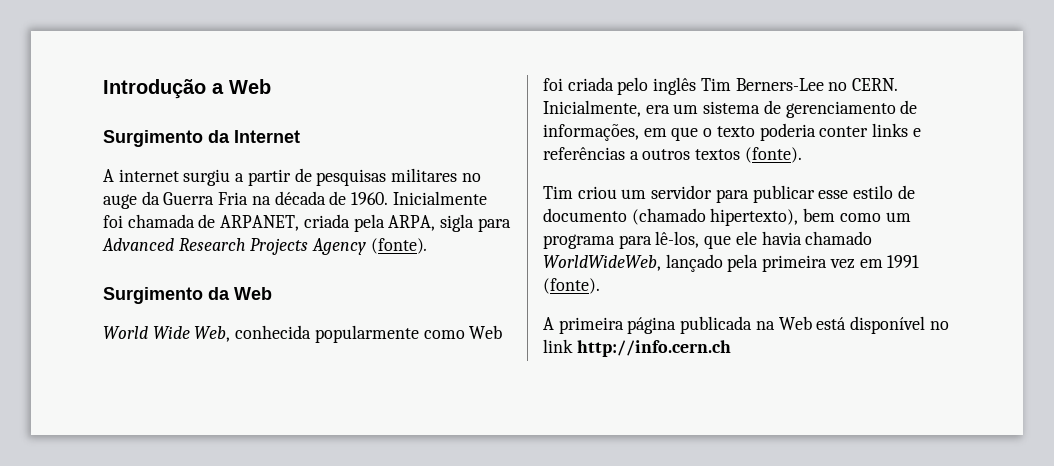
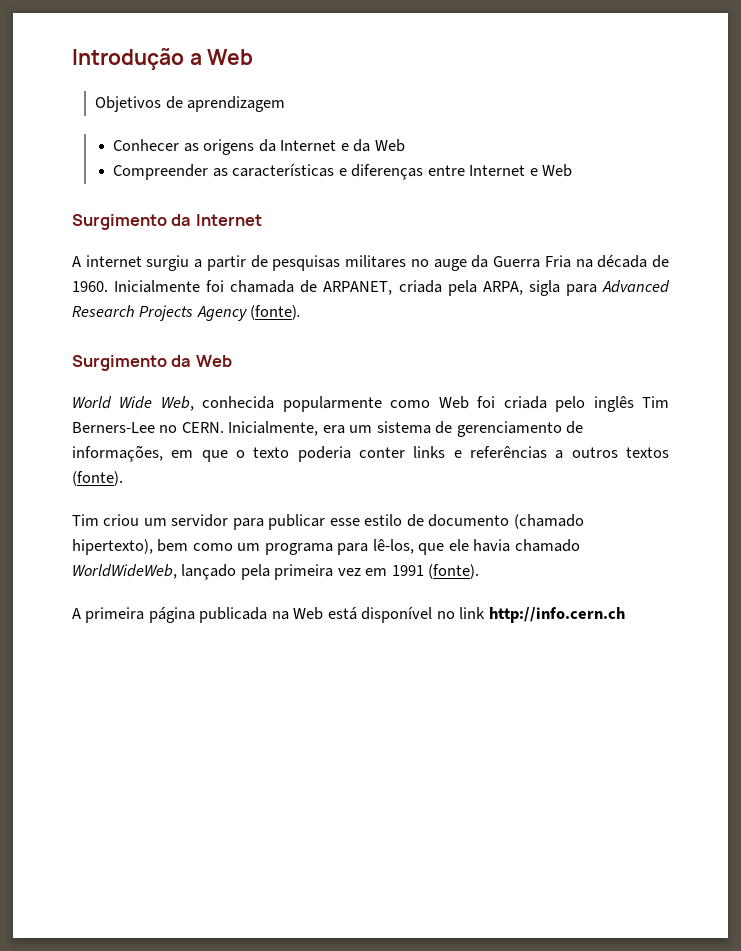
(271, 86) none -> [95,96,286,112] [113,139,405,155] [113,163,573,180] // Objetivos de aprendizagem // Conhecer as origens da Internet e da Web // Compreender as características e diferenças entre Internet e Web

